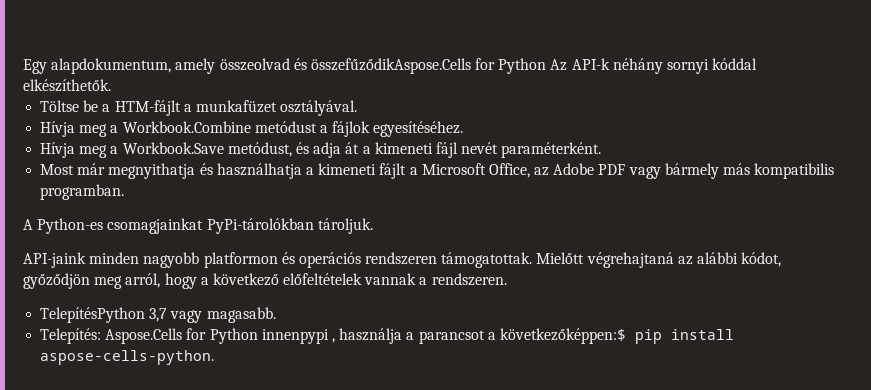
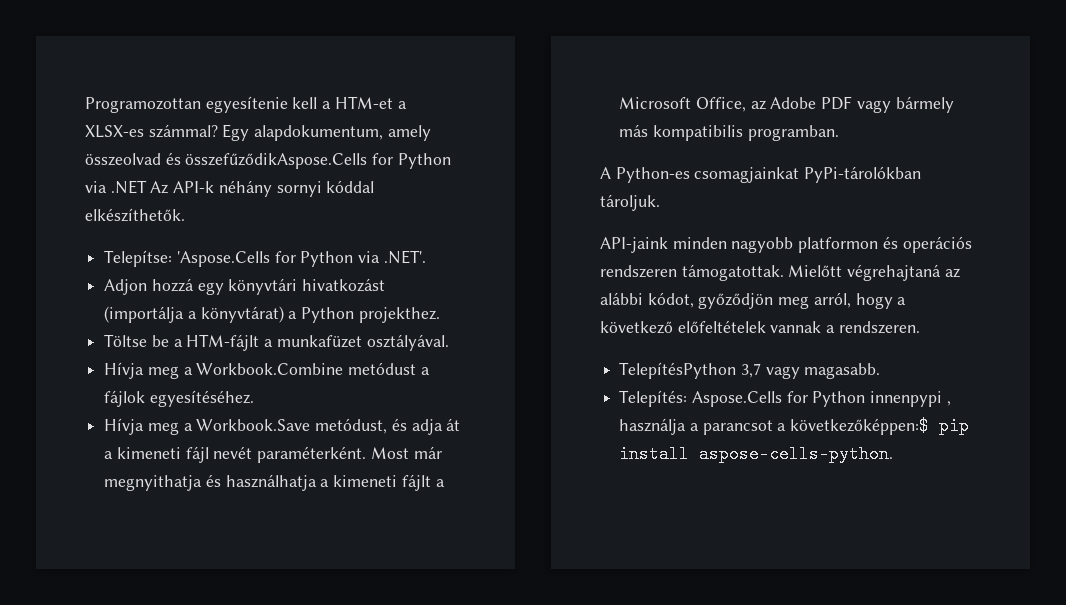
(23, 66) none -> [85,96,407,113] [85,124,218,138] Programozottan egyesítenie kell a HTM-et a XLSX-es számmal?
(547, 66) none -> [85,180,147,194] via .NET
(111, 85) none -> [104,250,426,267] [104,278,386,295] [104,306,440,323] // Telepítse: 'Aspose.Cells for Python via .NET'. // Adjon hozzá egy könyvtári hivatkozást (importálja a könyvtárat) a Python projekthez.
(602, 150) // -> (367, 454) none

